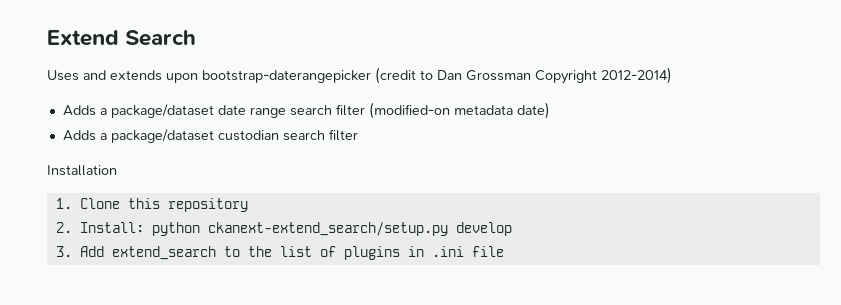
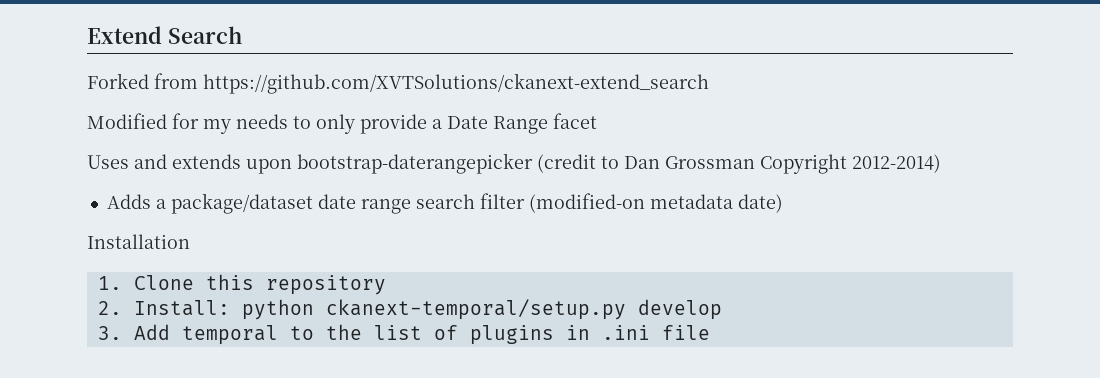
(197, 38) none -> [87,73,709,94] [87,113,597,134] // Forked from https://github.com/XVTSolutions/ckanext-extend_search // Modified for my needs to only provide a Date Range facet
[62,129,358,143] // Adds a package/dataset custodian search filter -> (783, 203) none
[207,222,448,236] ckanext-extend_search/setup.py -> [325,299,626,320] ckanext-temporal/setup.py
[111,246,216,260] extend_search -> [181,325,278,345] temporal

